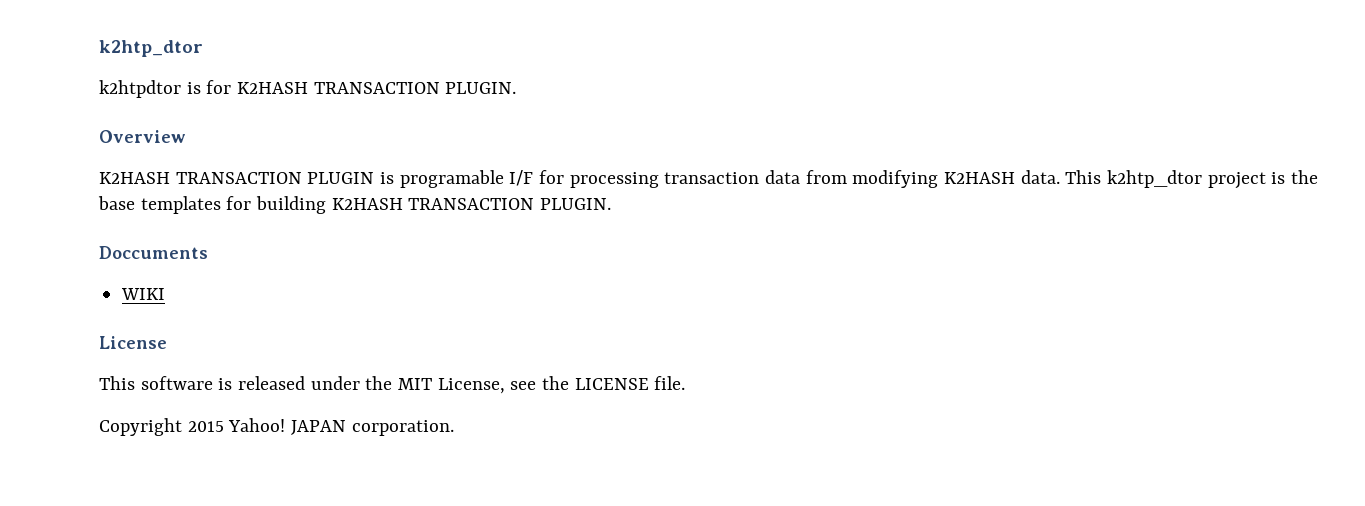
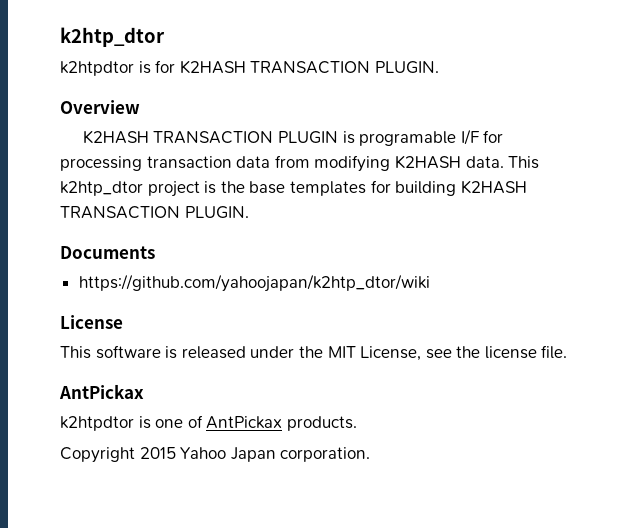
[99,246,208,259] [121,288,166,300] Doccuments // WIKI -> [60,246,155,259] [78,274,430,292] Documents // https://github.com/yahoojapan/k2htp_dtor/wiki
[574,378,649,390] LICENSE -> [484,346,537,359] license
(686, 383) none -> [59,384,144,399] [60,415,357,431] // AntPickax // k2htpdtor is one of AntPickax products.
[228,418,347,435] Yahoo! JAPAN -> [180,447,276,462] Yahoo Japan

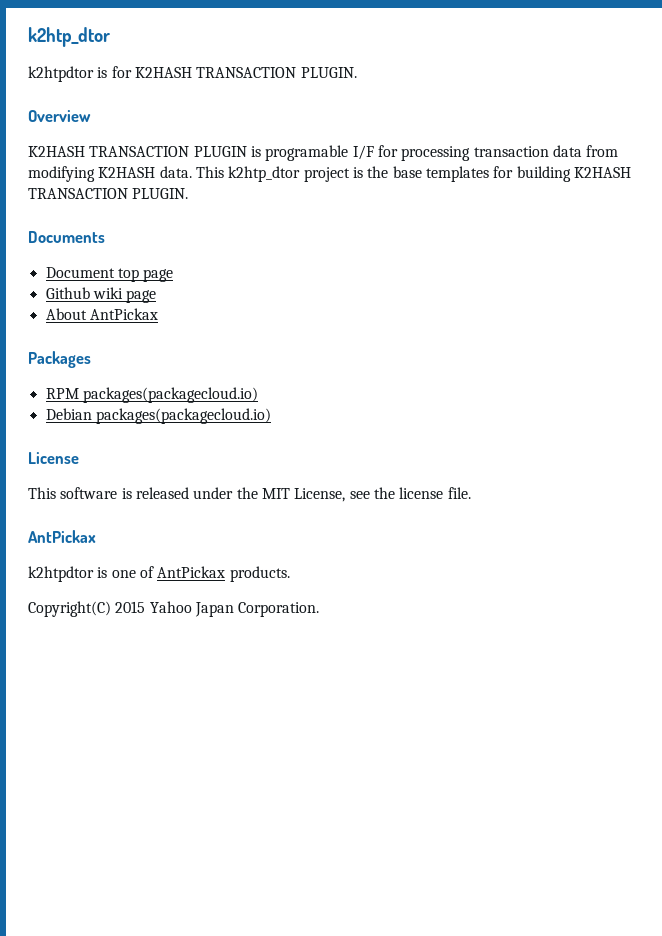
[78,274,430,292] https://github.com/yahoojapan/k2htp_dtor/wiki -> [45,267,174,282] [45,287,157,303] [45,308,158,320] [28,351,91,368] [45,387,258,403] [45,408,271,424] Document top page // Github wiki page // About AntPickax // Packages // RPM packages(packagecloud.io) // Debian packages(packagecloud.io)
[60,447,135,463] Copyright -> [28,601,111,617] Copyright(C)
[280,447,371,462] corporation. -> [238,602,320,617] Corporation.

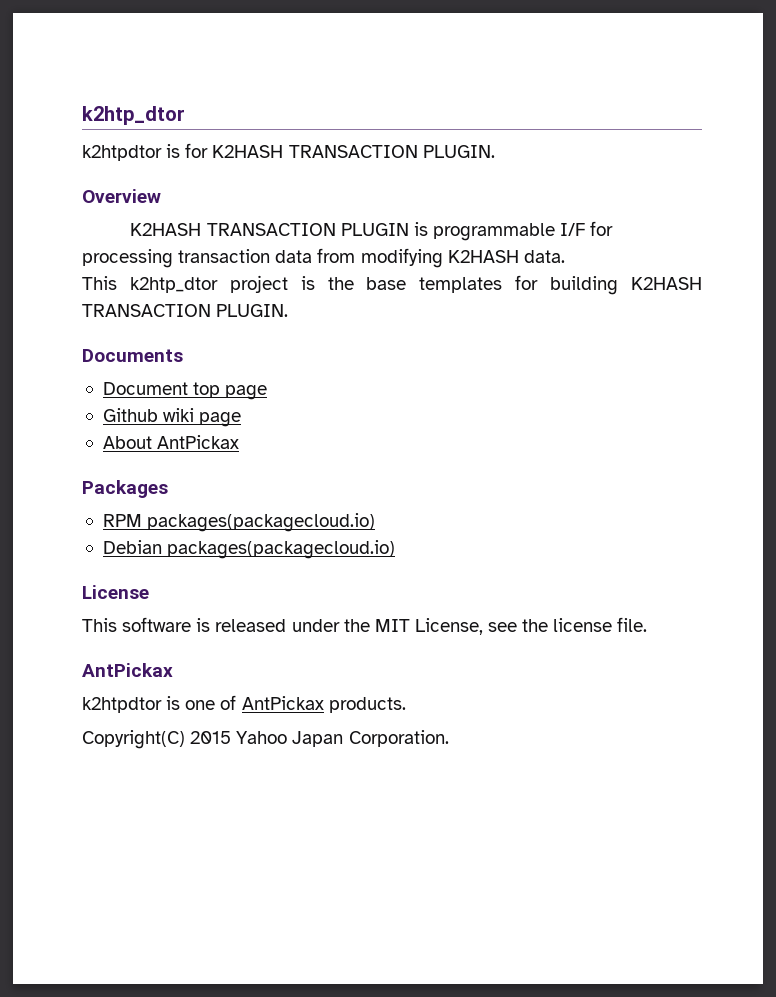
[265,145,349,161] programable -> [433,223,556,241] programmable
(192, 172) none -> (565, 256) //

